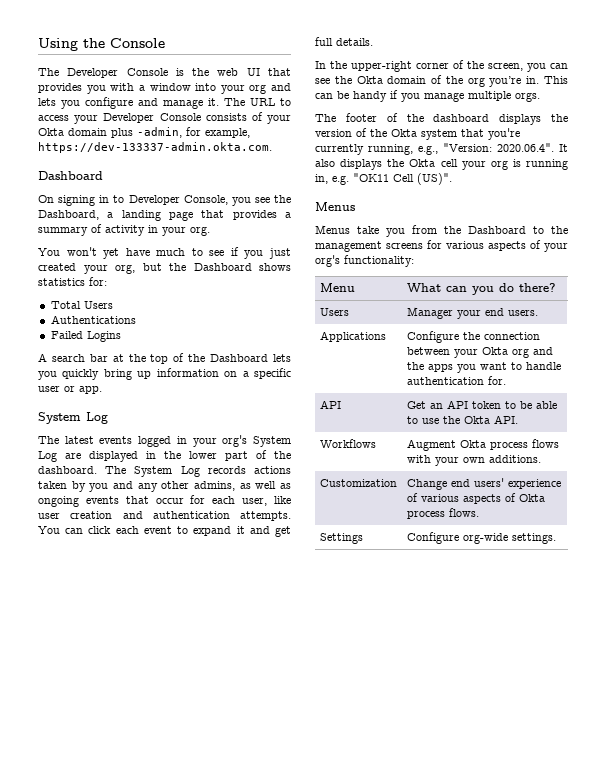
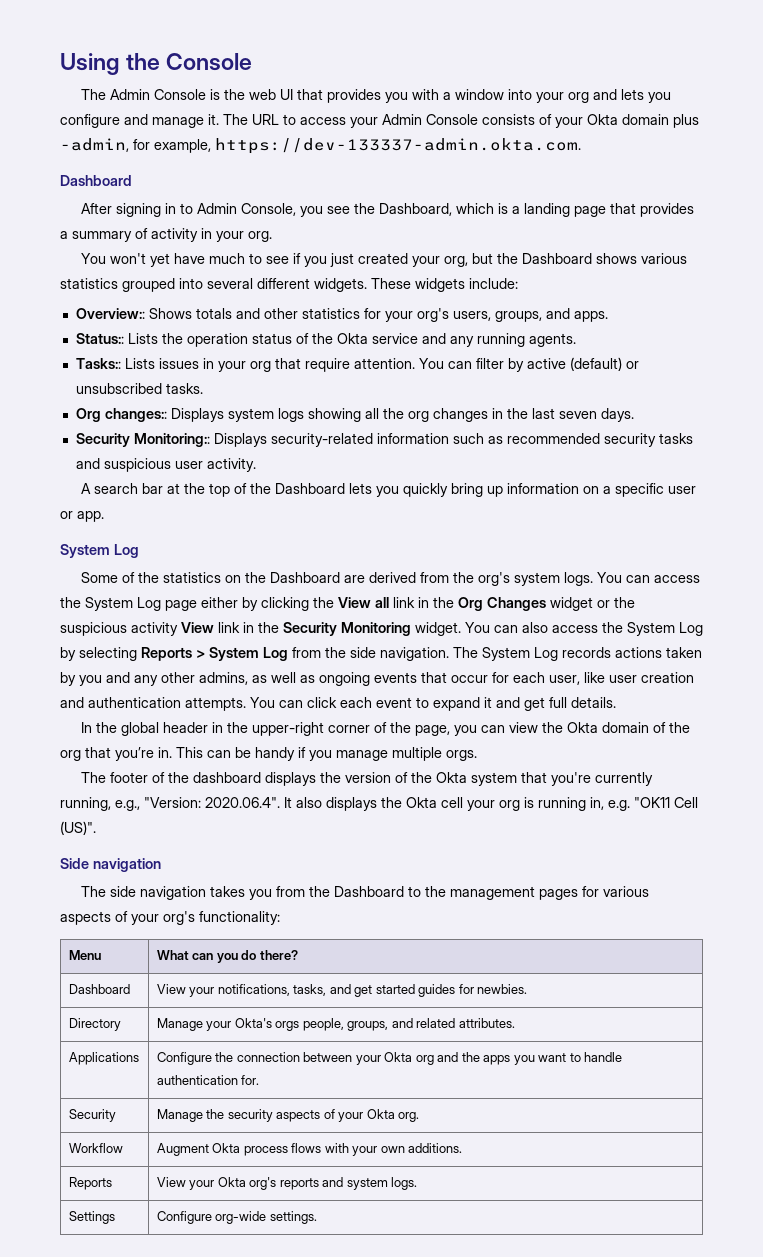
[67,68,119,78] Developer -> [109,89,150,100] Admin
[103,113,155,123] Developer -> [382,114,422,125] Admin
[38,195,54,203] On -> [80,203,112,214] After
[128,195,180,205] Developer -> [196,203,237,214] Admin
(99, 215) none -> [455,203,508,214] which is
[38,277,107,286] [50,301,113,309] [50,315,136,324] [50,331,121,342] statistics for: // Total Users // Authentications // Failed Logins -> [640,253,687,264] [60,278,518,292] [75,308,608,322] [75,333,576,347] [75,357,639,372] [75,383,203,394] [75,408,634,422] [75,433,693,447] [75,458,256,472] various statistics grouped into several different widgets. These widgets include: // Overview:: Shows totals and other statistics for your org's users, groups, and apps. // Status:: Lists the operation status of the Okta service and any running agents. // Tasks:: Lists issues in your org that require attention. You can filter by active (default) or unsubscribed tasks. // Org changes:: Displays system logs showing all the org changes in the last seven days. // Security Monitoring:: Displays security-related information such as recommended security tasks and suspicious user activity.
[38,435,291,447] [38,450,291,462] [38,466,97,474] The latest events logged in your org's System Log are displayed in the lower part of the dashboard. -> [80,572,700,586] [60,597,635,611] [60,622,703,636] [60,647,449,661] Some of the statistics on the Dashboard are derived from the org's system logs. You can access the System Log page either by clicking the View all link in the Org Changes widget or the suspicious activity View link in the Security Monitoring widget. You can also access the System Log by selecting Reports > System Log from the side navigation.
(347, 65) none -> [120,722,248,736] global header in the
[488,63,523,71] screen, -> [414,725,450,736] page,
[315,78,330,84] see -> [508,722,538,733] view
(485, 82) none -> [85,747,111,758] that
[315,202,355,211] [315,225,379,234] Menus // Menus take -> [60,858,161,872] [80,886,245,900] Side navigation // The side navigation takes
[386,243,423,249] screens -> [538,889,578,900] pages
[319,308,349,316] [406,307,538,319] Users | Manager your end users. -> [68,984,130,994] [156,984,528,997] [68,1018,121,1031] [156,1018,515,1031] Dashboard | View your notifications, tasks, and get started guides for newbies. // Directory | Manage your Okta's orgs people, groups, and related attributes.
[319,400,341,409] [406,400,557,409] [406,415,518,424] [319,439,376,448] API | Get an API token to be able to use the Okta API. // Workflows -> [68,1109,116,1122] [156,1109,420,1122] [68,1143,123,1153] Security | Manage the security aspects of your Okta org. // Workflow
[319,479,397,487] [406,478,561,490] [406,493,545,504] [406,508,479,519] Customization | Change end users' experience of various aspects of Okta process flows. -> [68,1177,112,1190] [156,1177,418,1190] Reports | View your Okta org's reports and system logs.

